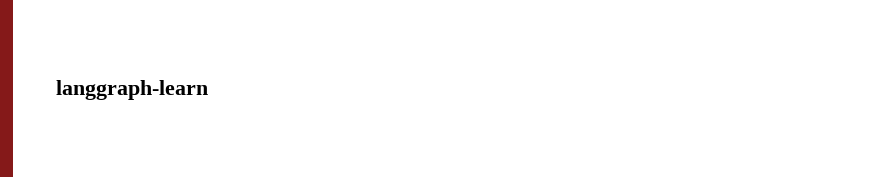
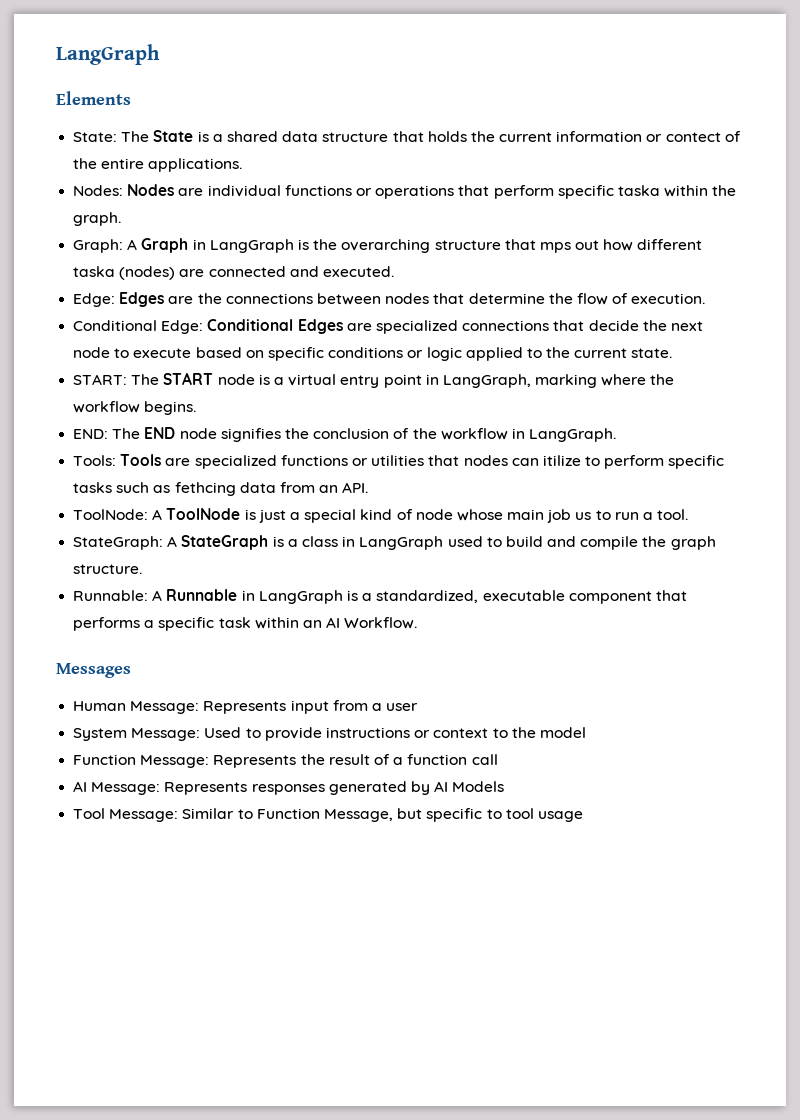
[56,80,208,100] langgraph-learn -> [56,44,160,65] [56,91,131,105] [73,130,741,142] [73,158,243,172] [73,184,737,199] [73,212,122,226] [73,238,703,253] [73,266,394,280] [73,292,706,307] [73,319,703,334] [73,347,673,361] [73,372,675,388] [73,401,197,415] [73,427,617,442] [73,454,725,469] [73,482,369,496] [73,508,689,523] [73,535,716,550] [73,564,143,574] [73,589,687,604] [73,617,418,631] [56,663,131,678] [73,700,419,714] [73,727,586,741] [73,754,498,768] [73,781,505,795] [73,808,583,822] LangGraph // Elements // State: The State is a shared data structure that holds the current information or contect of the entire applications. // Nodes: Nodes are individual functions or operations that perform specific taska within the graph. // Graph: A Graph in LangGraph is the overarching structure that mps out how different taska (nodes) are connected and executed. // Edge: Edges are the connections between nodes that determine the flow of execution. // Conditional Edge: Conditional Edges are specialized connections that decide the next node to execute based on specific conditions or logic applied to the current state. // START: The START node is a virtual entry point in LangGraph, marking where the workflow begins. // END: The END node signifies the conclusion of the workflow in LangGraph. // Tools: Tools are specialized functions or utilities that nodes can itilize to perform specific tasks such as fethcing data from an API. // ToolNode: A ToolNode is just a special kind of node whose main job us to run a tool. // StateGraph: A StateGraph is a class in LangGraph used to build and compile the graph structure. // Runnable: A Runnable in LangGraph is a standardized, executable component that performs a specific task within an AI Workflow. // Messages // Human Message: Represents input from a user // System Message: Used to provide instructions or context to the model // Function Message: Represents the result of a function call // AI Message: Represents responses generated by AI Models // Tool Message: Similar to Function Message, but specific to tool usage

